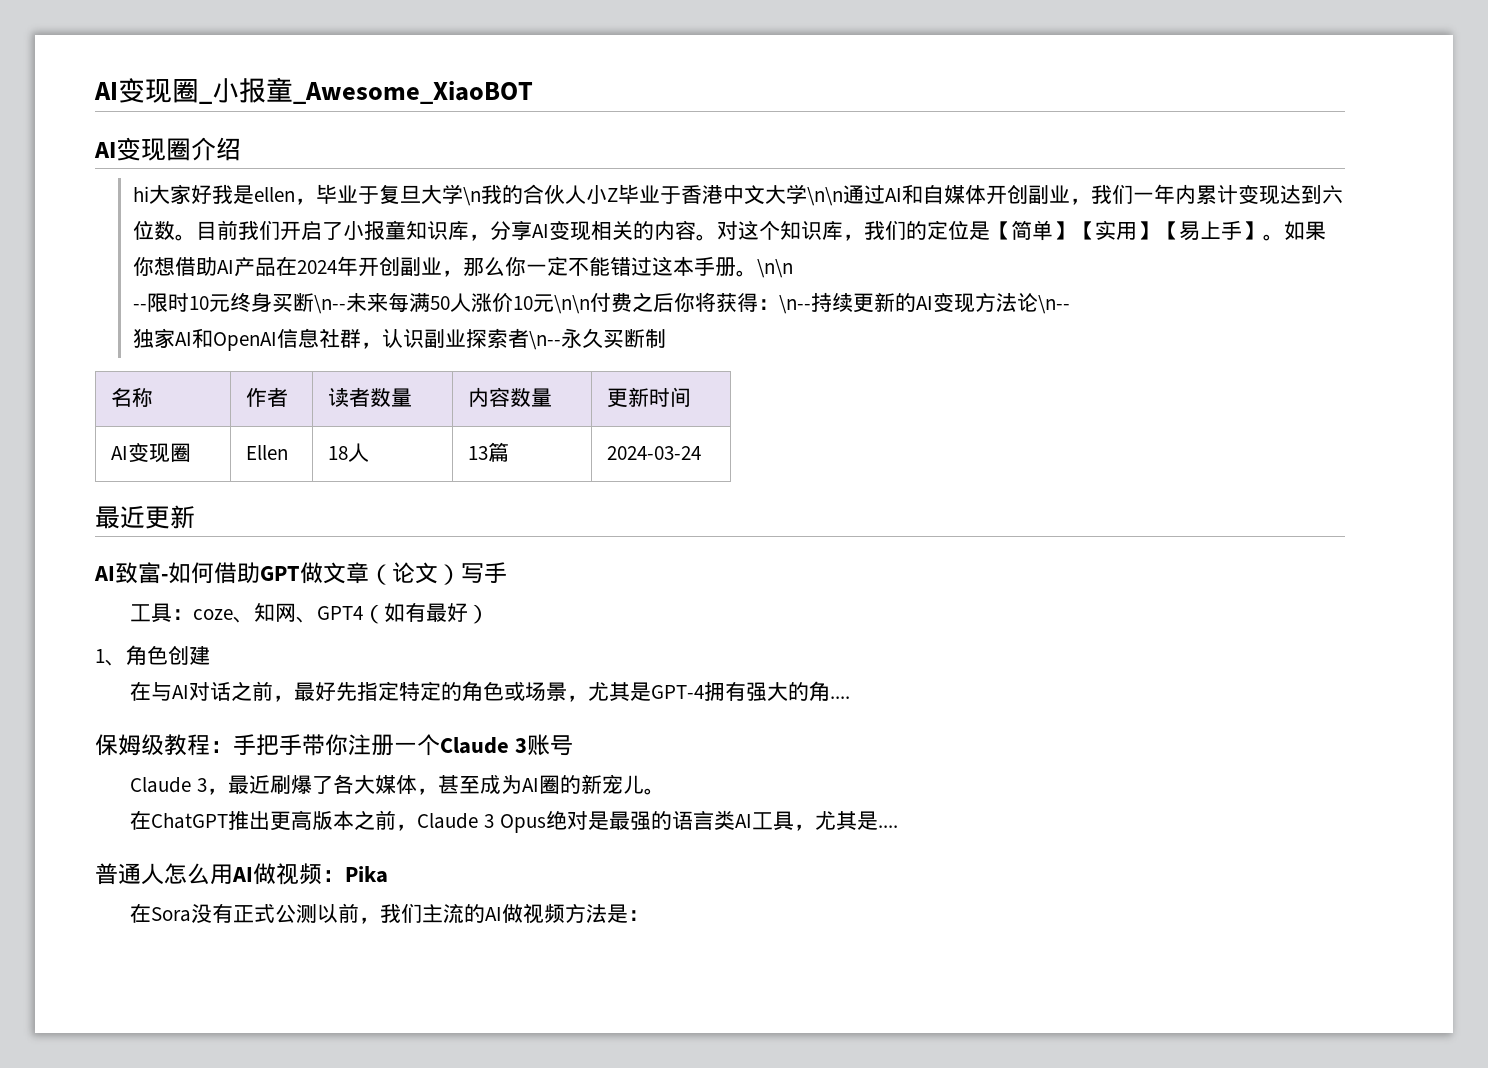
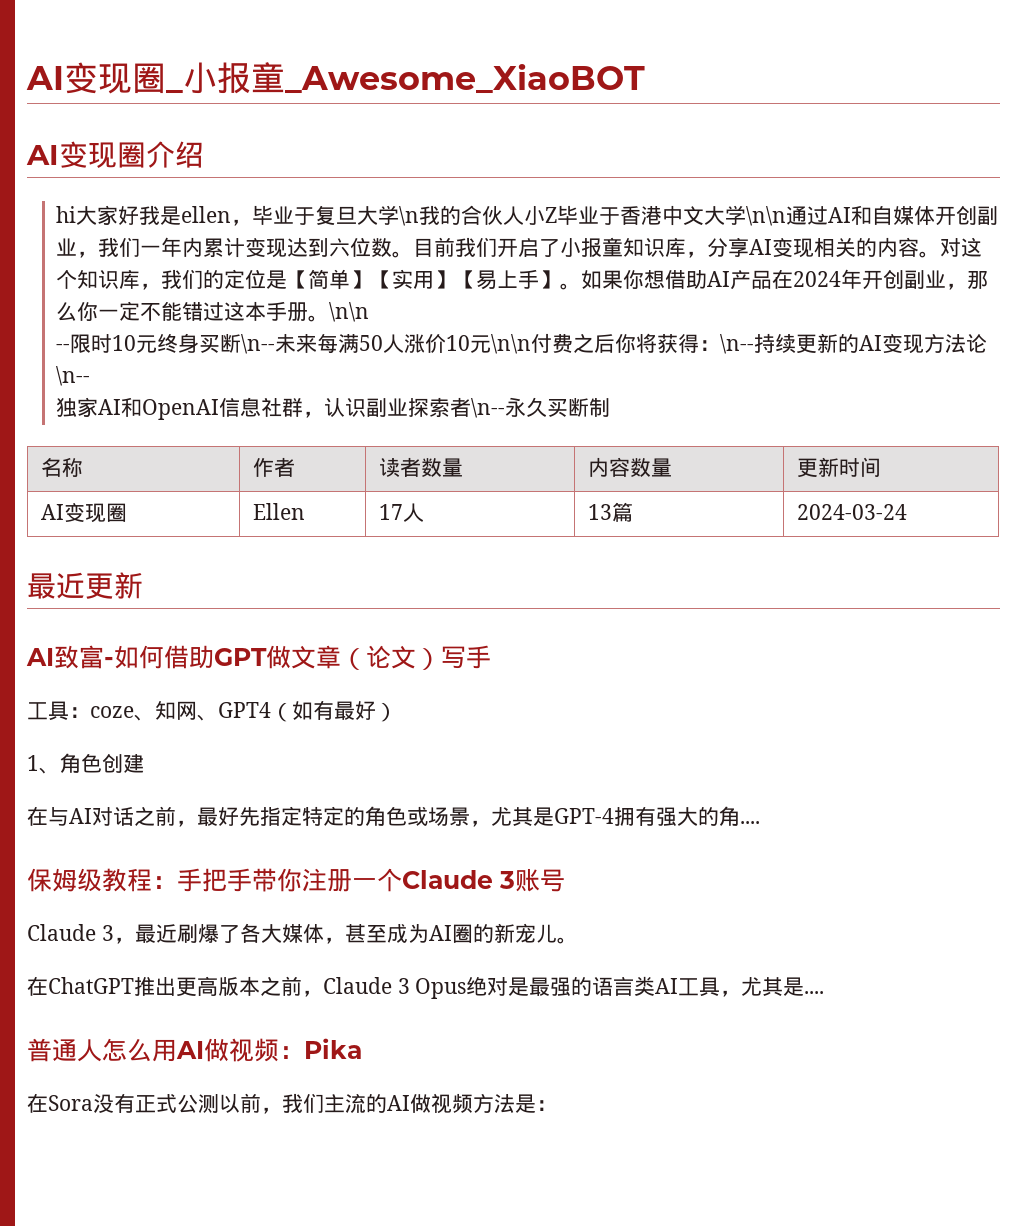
[328,446,349,460] 18 -> [379,504,404,520] 17

